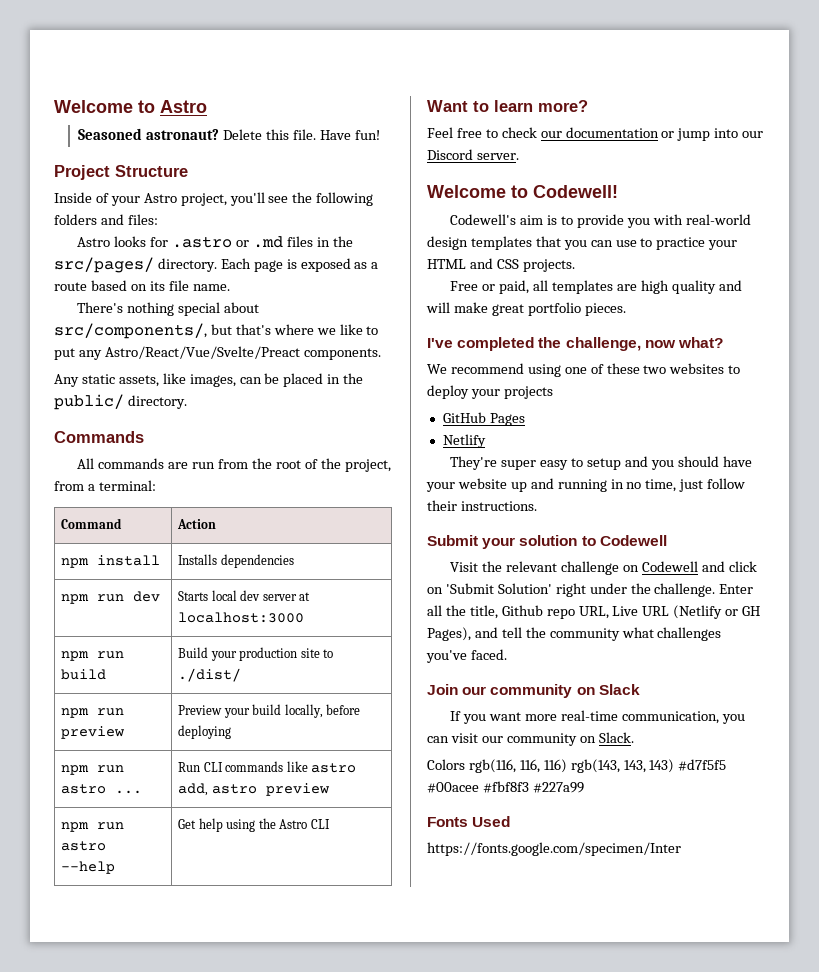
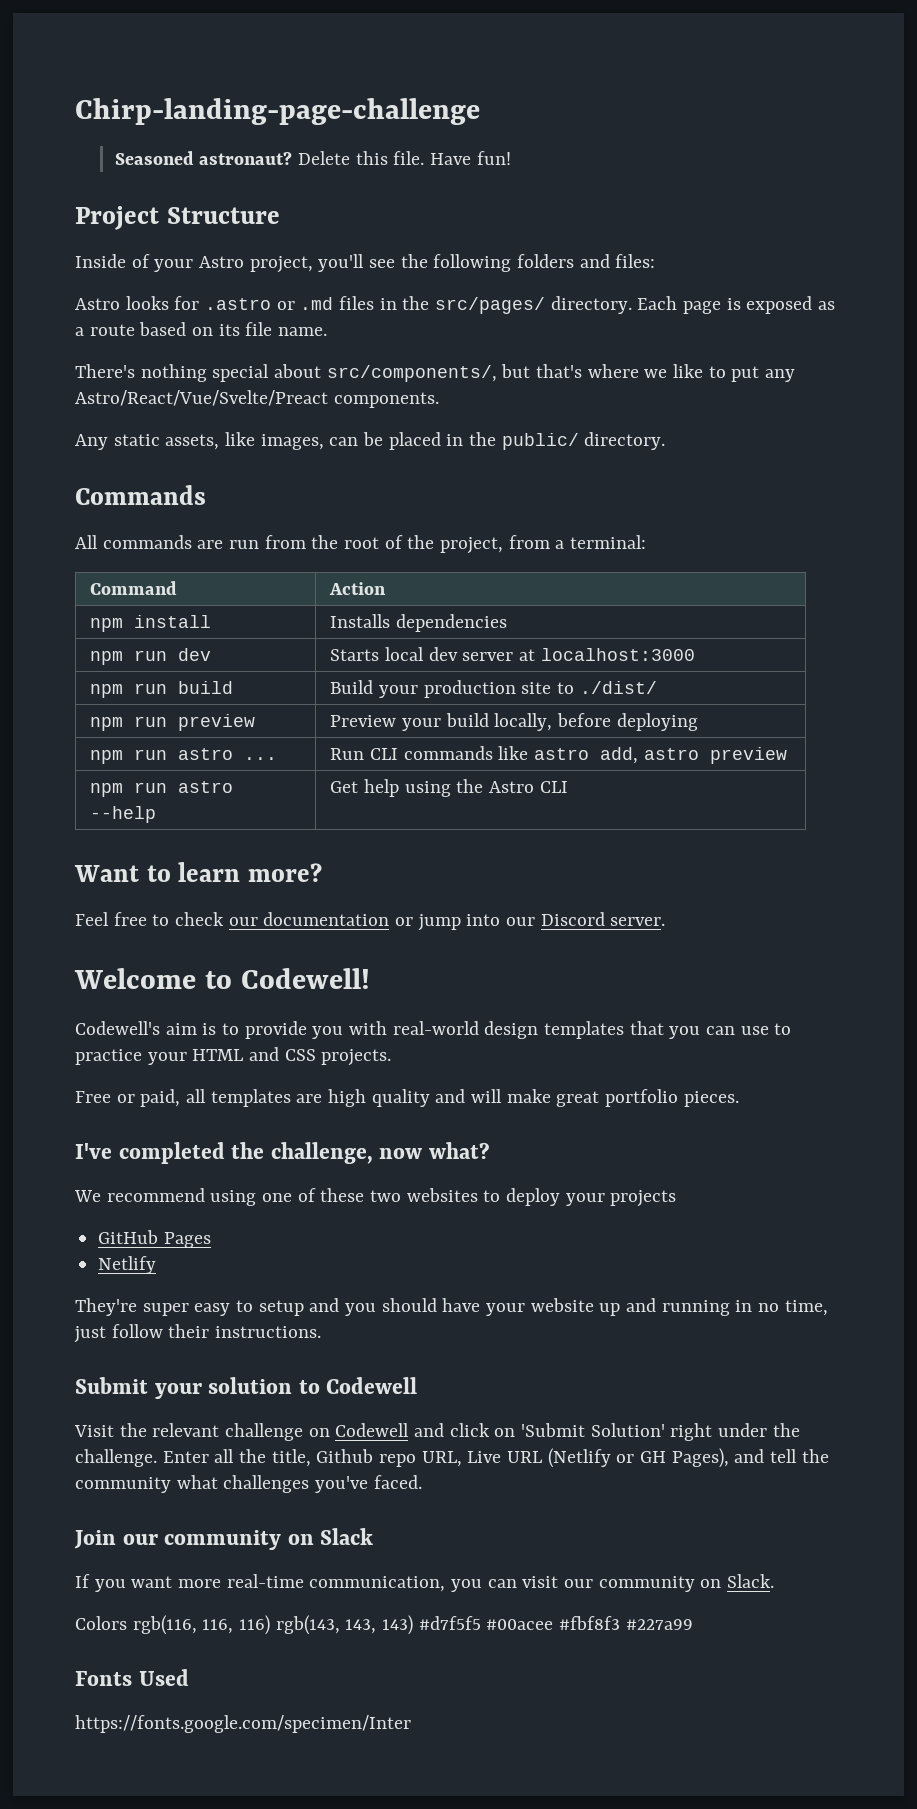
[54,100,207,113] Welcome to Astro -> [75,98,480,125] Chirp-landing-page-challenge

